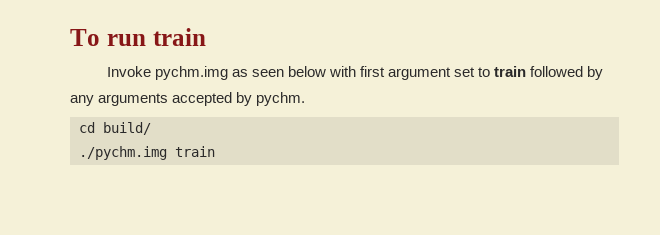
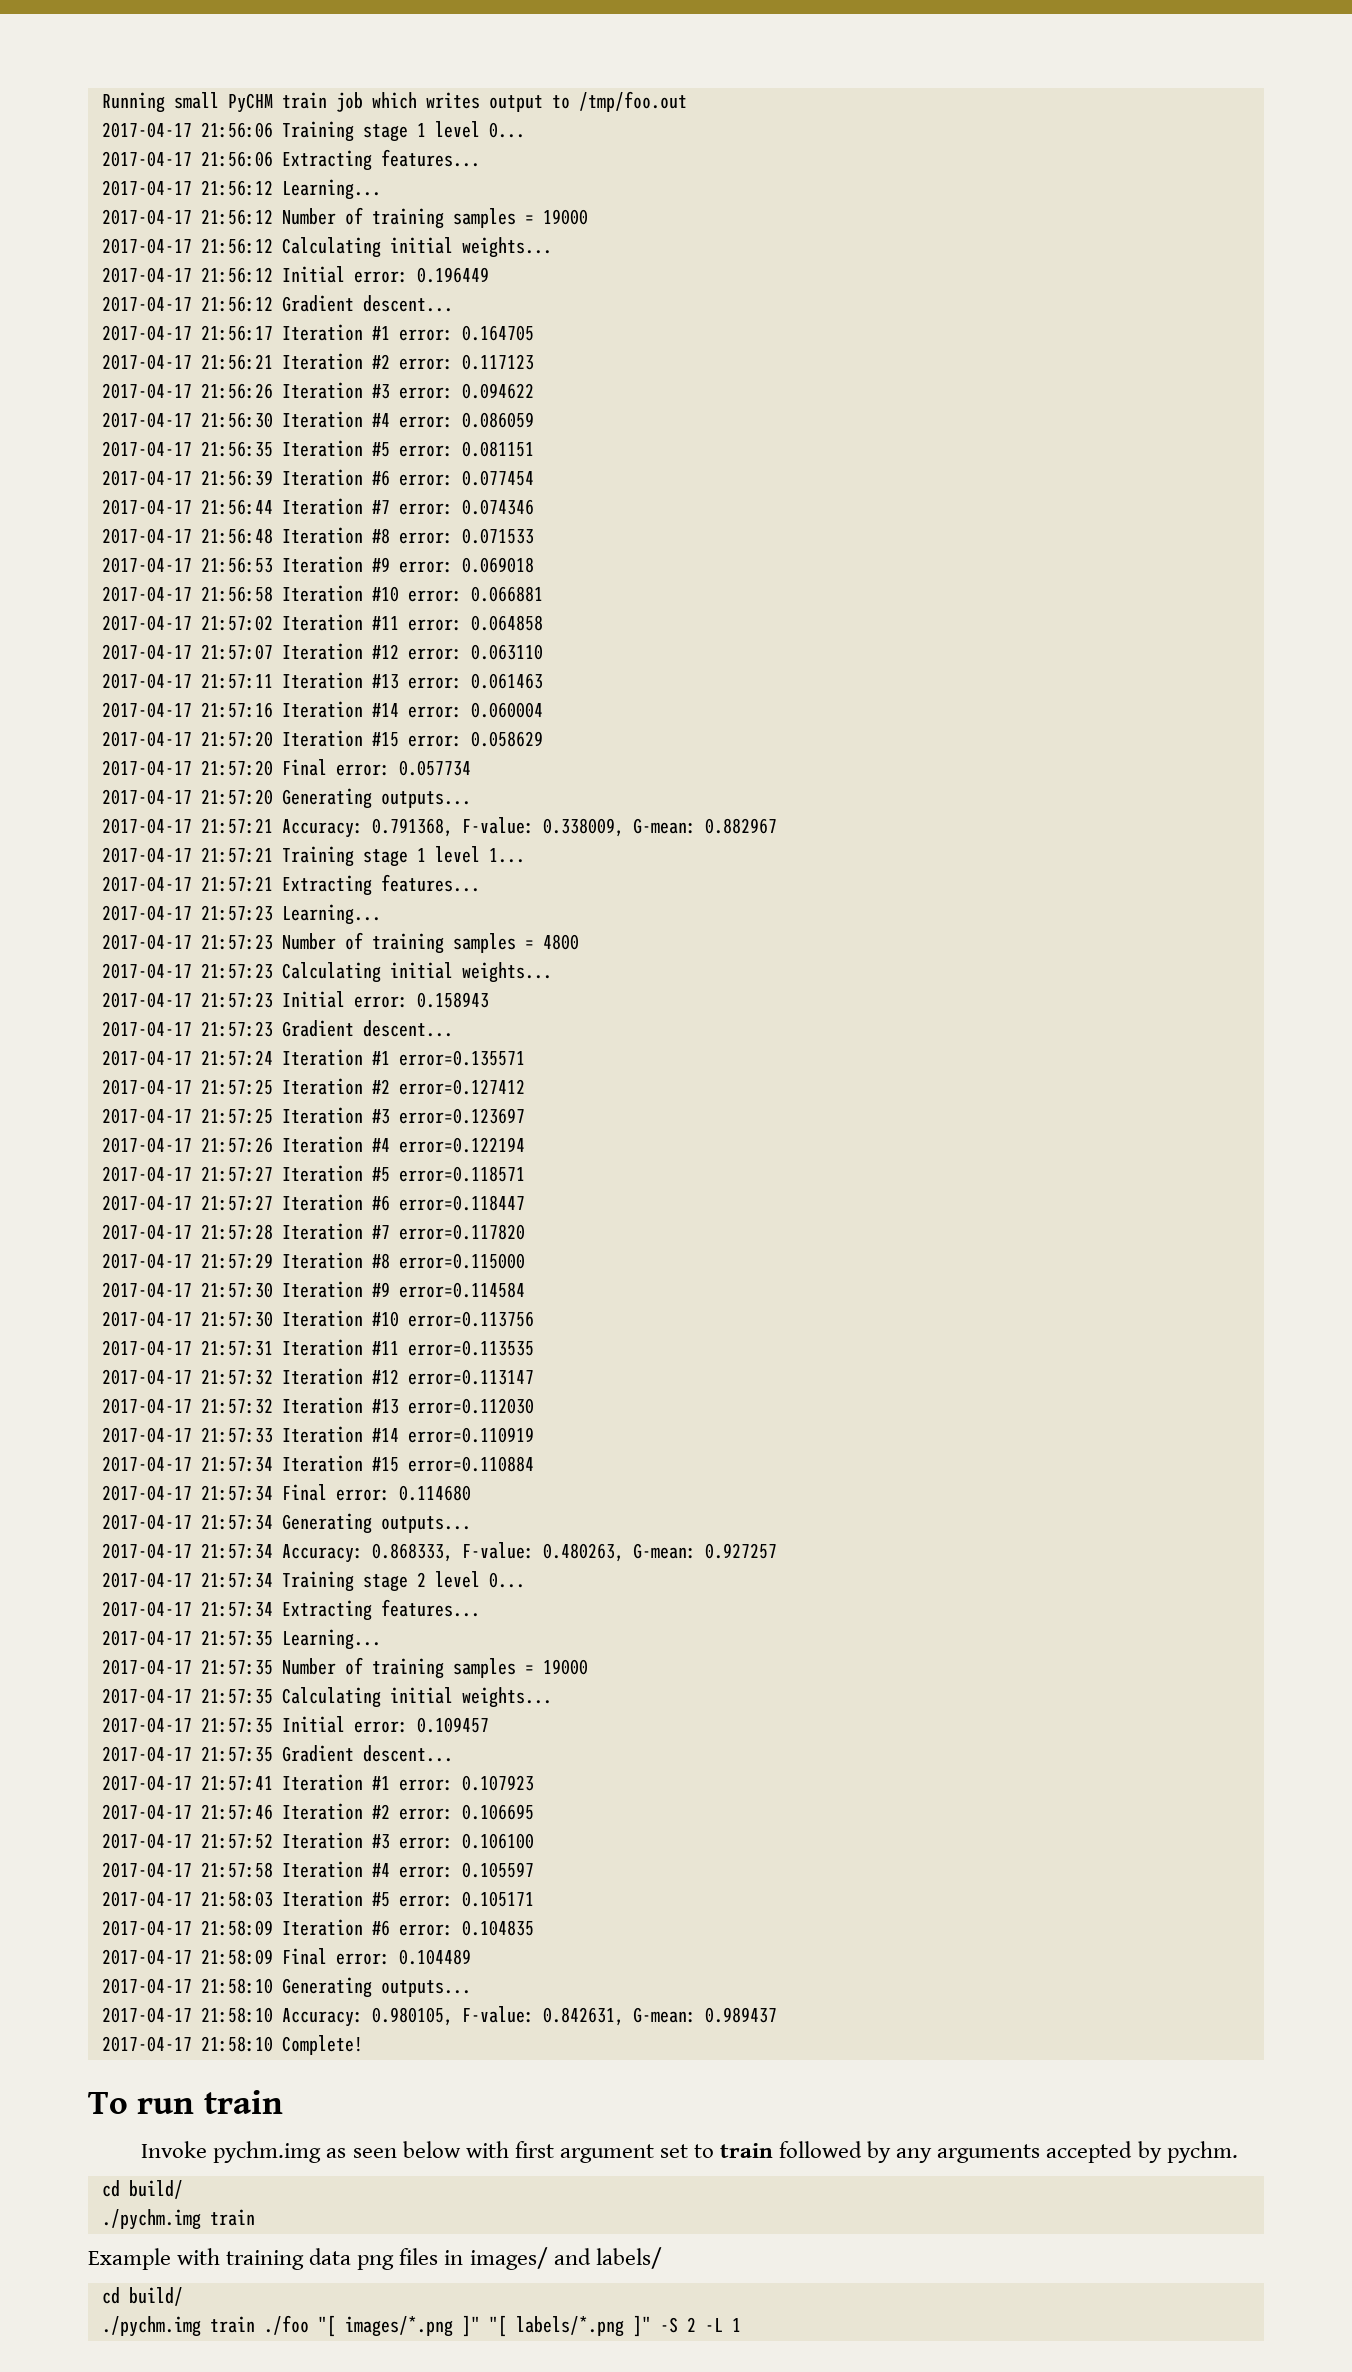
(70, 37) none -> [101,91,687,113] [101,121,525,142] [101,149,480,171] [101,179,381,200] [101,207,588,229] [101,237,552,258] [101,266,489,283] [101,295,453,312] [101,324,534,341] [101,353,534,370] [101,382,534,399] [101,411,534,428] [101,440,534,457] [101,469,534,486] [101,498,534,515] [101,527,534,544] [101,556,534,573] [101,585,543,602] [101,614,543,631] [101,643,543,660] [101,672,543,689] [101,701,543,718] [101,730,543,747] [101,759,471,776] [101,788,471,809] [101,817,777,838] [101,846,525,867] [101,874,480,896] [101,904,381,925] [101,932,579,954] [101,962,552,983] [101,991,489,1008] [101,1020,453,1037] [101,1049,525,1066] [101,1078,525,1095] [101,1107,525,1124] [101,1136,525,1153] [101,1165,525,1182] [101,1194,525,1211] [101,1223,525,1240] [101,1252,525,1269] [101,1281,525,1298] [101,1310,534,1327] [101,1339,534,1356] [101,1368,534,1385] [101,1397,534,1414] [101,1426,534,1443] [101,1455,534,1472] [101,1484,471,1501] [101,1513,471,1534] [101,1542,777,1563] [101,1571,525,1592] [101,1599,480,1621] [101,1629,381,1650] [101,1657,588,1679] [101,1687,552,1708] [101,1716,489,1733] [101,1745,453,1762] [101,1774,534,1791] [101,1803,534,1820] [101,1832,534,1849] [101,1861,534,1878] [101,1890,534,1907] [101,1919,534,1936] [101,1948,471,1965] [101,1977,471,1998] [101,2006,777,2027] [101,2035,363,2055] Running small PyCHM train job which writes output to /tmp/foo.out // 2017-04-17 21:56:06 Training stage 1 level 0... // 2017-04-17 21:56:06 Extracting features... // 2017-04-17 21:56:12 Learning... // 2017-04-17 21:56:12 Number of training samples = 19000 // 2017-04-17 21:56:12 Calculating initial weights... // 2017-04-17 21:56:12 Initial error: 0.196449 // 2017-04-17 21:56:12 Gradient descent... // 2017-04-17 21:56:17 Iteration #1 error: 0.164705 // 2017-04-17 21:56:21 Iteration #2 error: 0.117123 // 2017-04-17 21:56:26 Iteration #3 error: 0.094622 // 2017-04-17 21:56:30 Iteration #4 error: 0.086059 // 2017-04-17 21:56:35 Iteration #5 error: 0.081151 // 2017-04-17 21:56:39 Iteration #6 error: 0.077454 // 2017-04-17 21:56:44 Iteration #7 error: 0.074346 // 2017-04-17 21:56:48 Iteration #8 error: 0.071533 // 2017-04-17 21:56:53 Iteration #9 error: 0.069018 // 2017-04-17 21:56:58 Iteration #10 error: 0.066881 // 2017-04-17 21:57:02 Iteration #11 error: 0.064858 // 2017-04-17 21:57:07 Iteration #12 error: 0.063110 // 2017-04-17 21:57:11 Iteration #13 error: 0.061463 // 2017-04-17 21:57:16 Iteration #14 error: 0.060004 // 2017-04-17 21:57:20 Iteration #15 error: 0.058629 // 2017-04-17 21:57:20 Final error: 0.057734 // 2017-04-17 21:57:20 Generating outputs... // 2017-04-17 21:57:21 Accuracy: 0.791368, F-value: 0.338009, G-mean: 0.882967 // 2017-04-17 21:57:21 Training stage 1 level 1... // 2017-04-17 21:57:21 Extracting features... // 2017-04-17 21:57:23 Learning... // 2017-04-17 21:57:23 Number of training samples = 4800 // 2017-04-17 21:57:23 Calculating initial weights... // 2017-04-17 21:57:23 Initial error: 0.158943 // 2017-04-17 21:57:23 Gradient descent... // 2017-04-17 21:57:24 Iteration #1 error=0.135571 // 2017-04-17 21:57:25 Iteration #2 error=0.127412 // 2017-04-17 21:57:25 Iteration #3 error=0.123697 // 2017-04-17 21:57:26 Iteration #4 error=0.122194 // 2017-04-17 21:57:27 Iteration #5 error=0.118571 // 2017-04-17 21:57:27 Iteration #6 error=0.118447 // 2017-04-17 21:57:28 Iteration #7 error=0.117820 // 2017-04-17 21:57:29 Iteration #8 error=0.115000 // 2017-04-17 21:57:30 Iteration #9 error=0.114584 // 2017-04-17 21:57:30 Iteration #10 error=0.113756 // 2017-04-17 21:57:31 Iteration #11 error=0.113535 // 2017-04-17 21:57:32 Iteration #12 error=0.113147 // 2017-04-17 21:57:32 Iteration #13 error=0.112030 // 2017-04-17 21:57:33 Iteration #14 error=0.110919 // 2017-04-17 21:57:34 Iteration #15 error=0.110884 // 2017-04-17 21:57:34 Final error: 0.114680 // 2017-04-17 21:57:34 Generating outputs... // 2017-04-17 21:57:34 Accuracy: 0.868333, F-value: 0.480263, G-mean: 0.927257 // 2017-04-17 21:57:34 Training stage 2 level 0... // 2017-04-17 21:57:34 Extracting features... // 2017-04-17 21:57:35 Learning... // 2017-04-17 21:57:35 Number of training samples = 19000 // 2017-04-17 21:57:35 Calculating initial weights... // 2017-04-17 21:57:35 Initial error: 0.109457 // 2017-04-17 21:57:35 Gradient descent... // 2017-04-17 21:57:41 Iteration #1 error: 0.107923 // 2017-04-17 21:57:46 Iteration #2 error: 0.106695 // 2017-04-17 21:57:52 Iteration #3 error: 0.106100 // 2017-04-17 21:57:58 Iteration #4 error: 0.105597 // 2017-04-17 21:58:03 Iteration #5 error: 0.105171 // 2017-04-17 21:58:09 Iteration #6 error: 0.104835 // 2017-04-17 21:58:09 Final error: 0.104489 // 2017-04-17 21:58:10 Generating outputs... // 2017-04-17 21:58:10 Accuracy: 0.980105, F-value: 0.842631, G-mean: 0.989437 // 2017-04-17 21:58:10 Complete! //
(215, 151) none -> [88,2247,662,2270] [101,2287,183,2306] [101,2315,741,2337] // Example with training data png files in images/ and labels/ // cd build/ // ./pychm.img train ./foo "[ images/*.png ]" "[ labels/*.png ]" -S 2 -L 1

